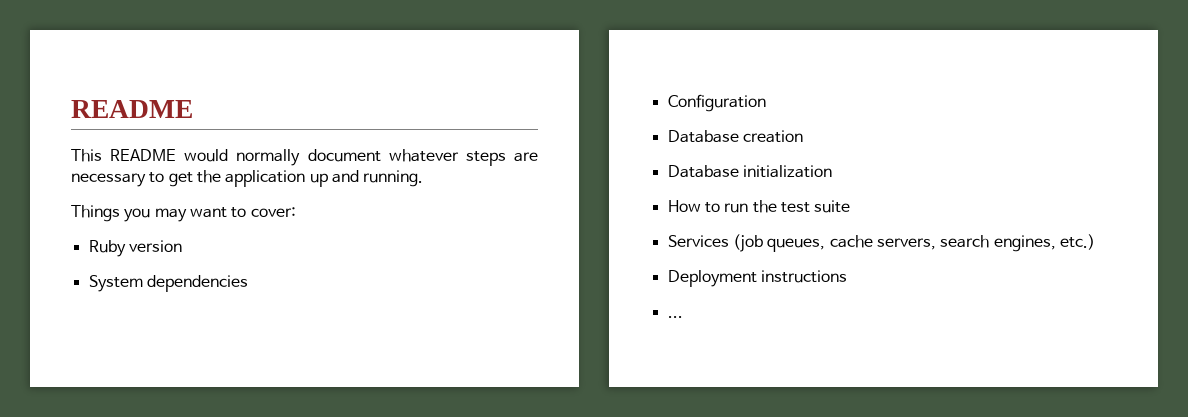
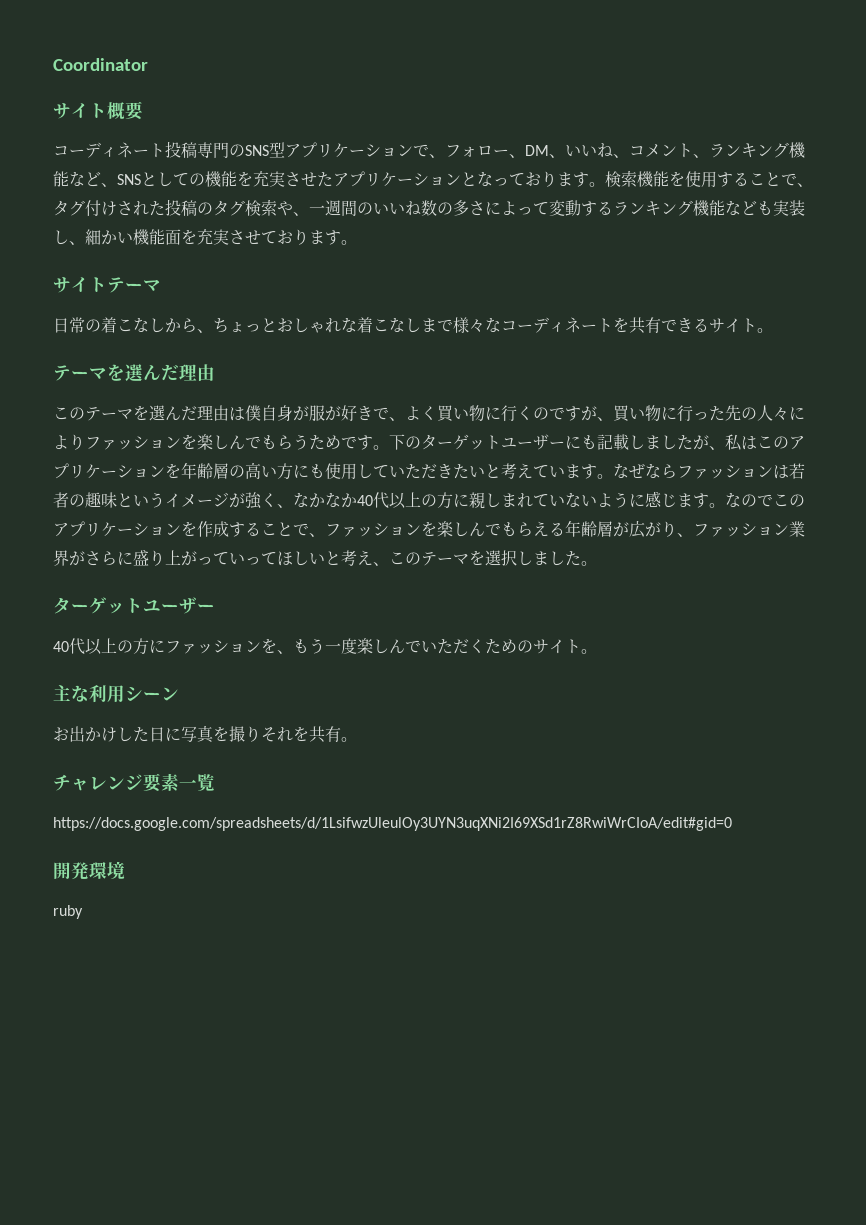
[71,100,193,118] [71,149,538,166] [71,170,424,187] [71,205,296,222] [88,240,182,257] [88,275,248,292] [667,94,766,112] [667,130,803,143] [667,165,832,178] [667,200,851,213] [667,234,1095,252] [667,270,847,287] [667,316,683,318] README // This README would normally document whatever steps are necessary to get the application up and running. // Things you may want to cover: // Ruby version // System dependencies // Configuration // Database creation // Database initialization // How to run the test suite // Services (job queues, cache servers, search engines, etc.) // Deployment instructions // ... -> [53,58,148,71] [53,101,143,120] [53,141,806,158] [53,170,813,188] [53,199,805,217] [53,229,357,245] [53,277,161,293] [53,317,773,334] [53,364,215,382] [53,405,805,422] [53,434,805,451] [53,462,805,480] [53,491,805,509] [53,520,805,538] [53,550,597,566] [53,597,215,614] [53,638,597,655] [53,685,179,703] [53,725,357,743] [53,773,215,792] [53,817,732,831] [53,861,125,880] [53,905,83,919] Coordinator // サイト概要 // コーディネート投稿専門のSNS型アプリケーションで、フォロー、DM、いいね、コメント、ランキング機能など、SNSとしての機能を充実させたアプリケーションとなっております。検索機能を使用することで、タグ付けされた投稿のタグ検索や、一週間のいいね数の多さによって変動するランキング機能なども実装し、細かい機能面を充実させております。 // サイトテーマ // 日常の着こなしから、ちょっとおしゃれな着こなしまで様々なコーディネートを共有できるサイト。 // テーマを選んだ理由 // このテーマを選んだ理由は僕自身が服が好きで、よく買い物に行くのですが、買い物に行った先の人々によりファッションを楽しんでもらうためです。下のターゲットユーザーにも記載しましたが、私はこのアプリケーションを年齢層の高い方にも使用していただきたいと考えています。なぜならファッションは若者の趣味というイメージが強く、なかなか40代以上の方に親しまれていないように感じます。なのでこのアプリケーションを作成することで、ファッションを楽しんでもらえる年齢層が広がり、ファッション業界がさらに盛り上がっていってほしいと考え、このテーマを選択しました。 // ターゲットユーザー // 40代以上の方にファッションを、もう一度楽しんでいただくためのサイト。 // 主な利用シーン // お出かけした日に写真を撮りそれを共有。 // チャレンジ要素一覧 // https://docs.google.com/spreadsheets/d/1LsifwzUleulOy3UYN3uqXNi2I69XSd1rZ8RwiWrCIoA/edit#gid=0 // 開発環境 // ruby

